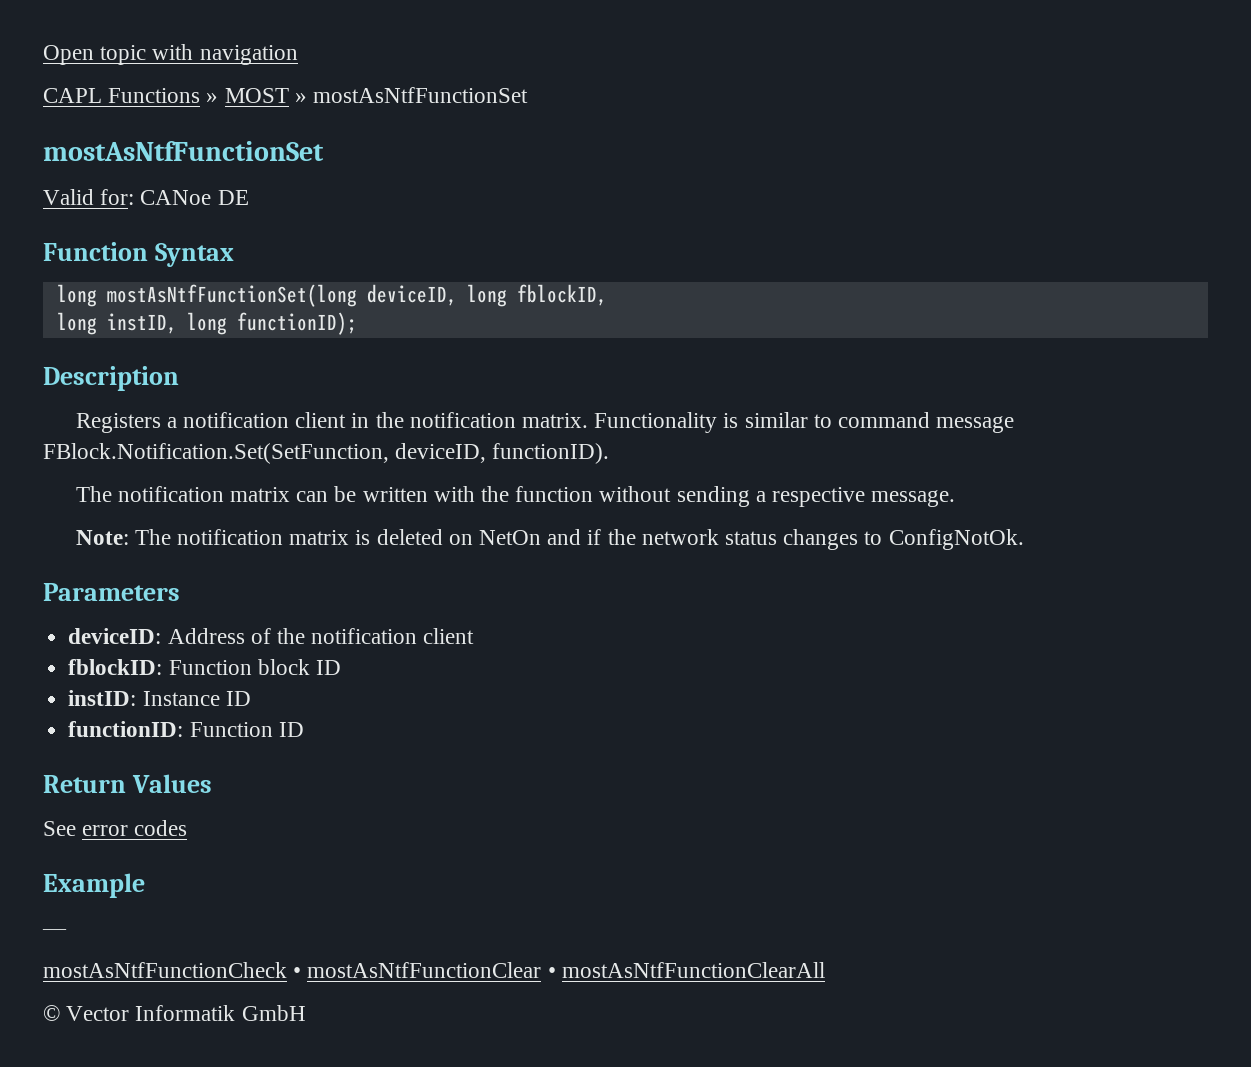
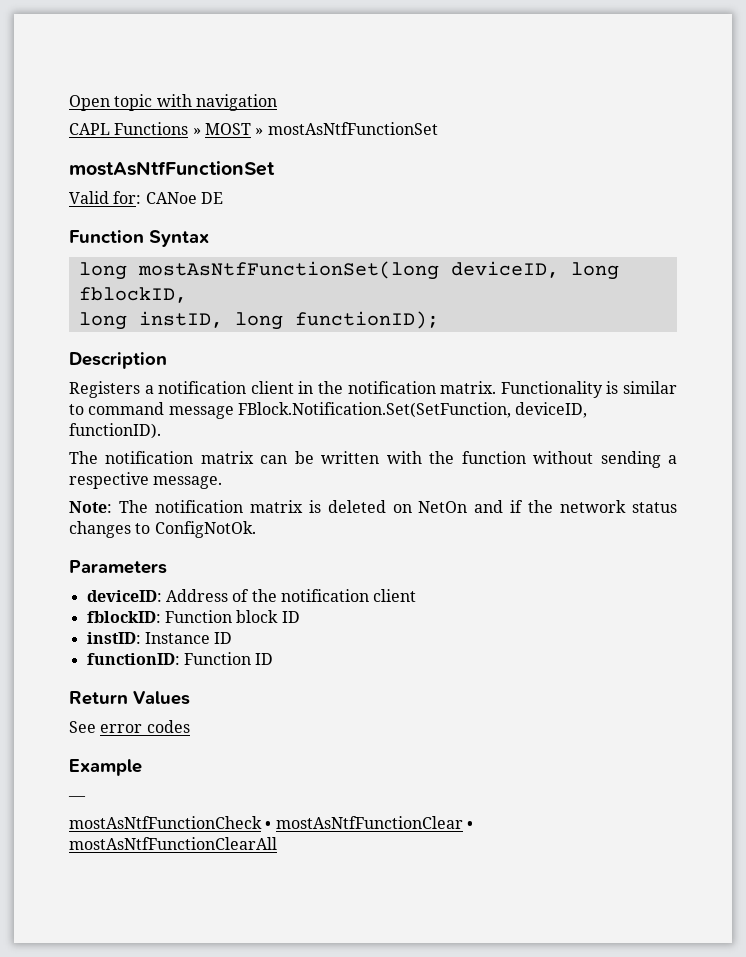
[43,1005,306,1021] // © Vector Informatik GmbH -> (277, 843) none

